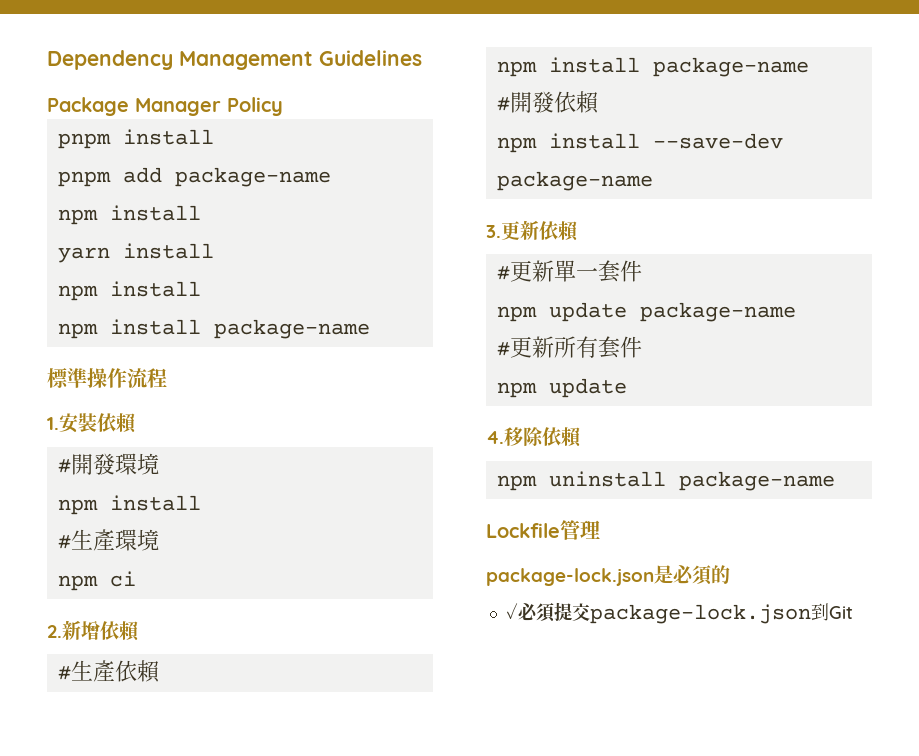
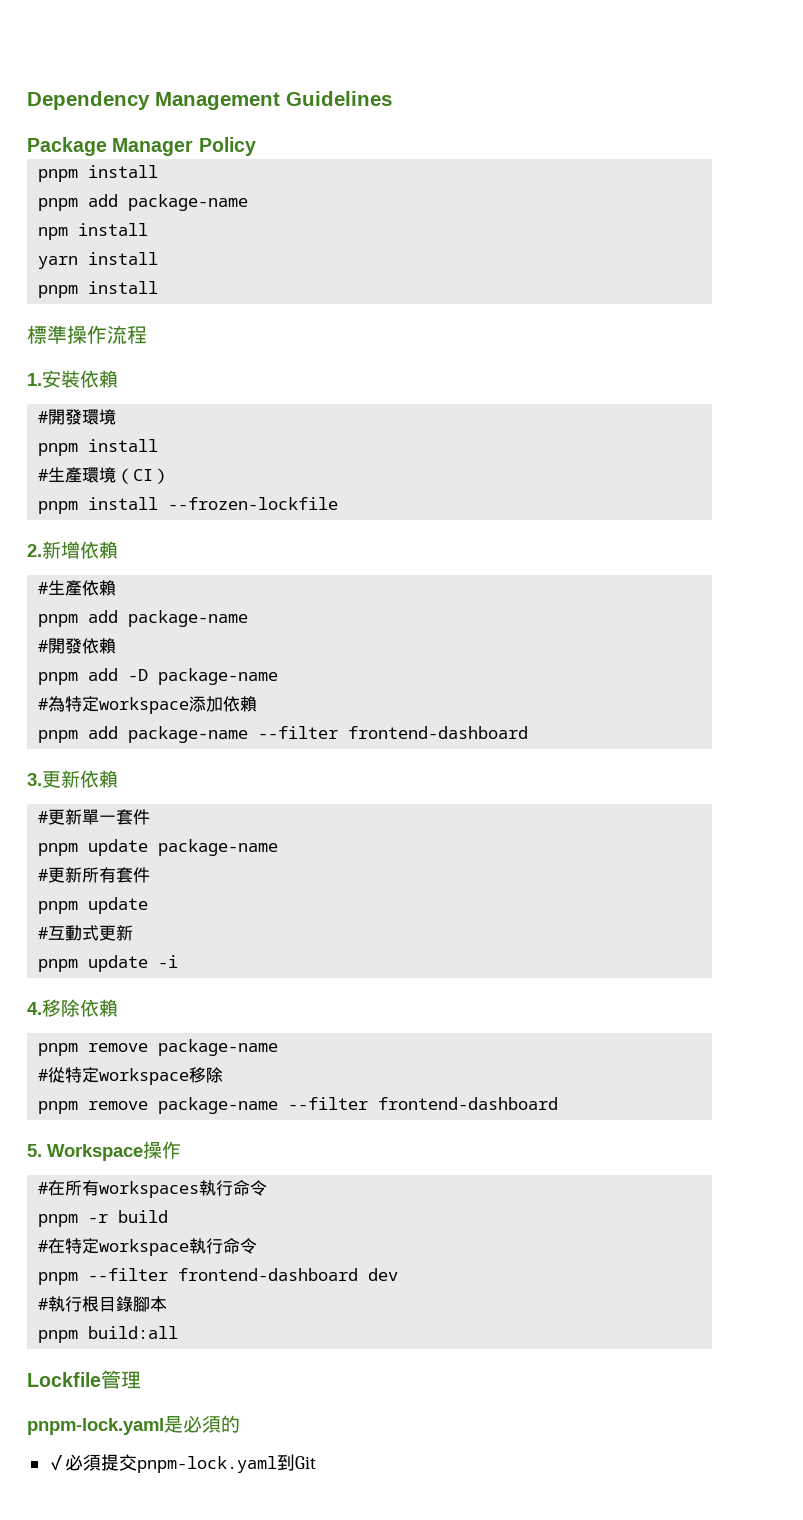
[57,281,201,301] [57,319,370,339] npm install // npm install package-name -> [37,281,158,298] pnpm install
[57,499,98,515] npm -> [37,443,78,456] pnpm
[57,571,136,591] // npm ci -> [115,468,170,484] [37,497,338,514] （CI） // pnpm install --frozen-lockfile
[496,57,640,77] npm install -> [37,610,118,627] pnpm add
[496,133,783,153] [496,171,653,191] npm install --save-dev package-name -> [37,668,278,685] [37,696,257,714] [37,726,528,743] pnpm add -D package-name // #為特定workspace添加依賴 // pnpm add package-name --filter frontend-dashboard
[496,306,537,322] npm -> [37,843,78,856] pnpm
[496,378,627,398] npm update -> [37,897,148,914] [37,925,133,941] [37,955,178,972] pnpm update // #互動式更新 // pnpm update -i
[496,471,835,491] npm uninstall package-name -> [37,1039,278,1056] [37,1067,223,1085] [37,1097,558,1114] [27,1141,181,1161] [37,1180,267,1198] [37,1210,168,1227] [37,1238,257,1256] [37,1268,398,1285] [37,1296,167,1312] [37,1326,178,1343] pnpm remove package-name // #從特定workspace移除 // pnpm remove package-name --filter frontend-dashboard // 5. Workspace操作 // #在所有workspaces執行命令 // pnpm -r build // #在特定workspace執行命令 // pnpm --filter frontend-dashboard dev // #執行根目錄腳本 // pnpm build:all
[486,568,654,586] package-lock.json -> [27,1418,164,1435] pnpm-lock.yaml
[589,604,811,624] package-lock.json -> [136,1456,277,1473] pnpm-lock.yaml

